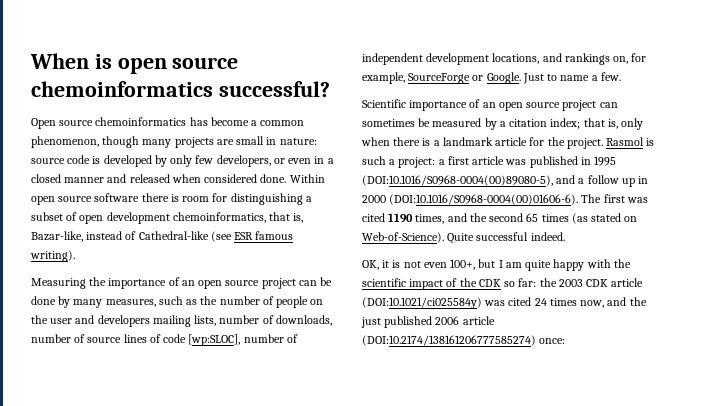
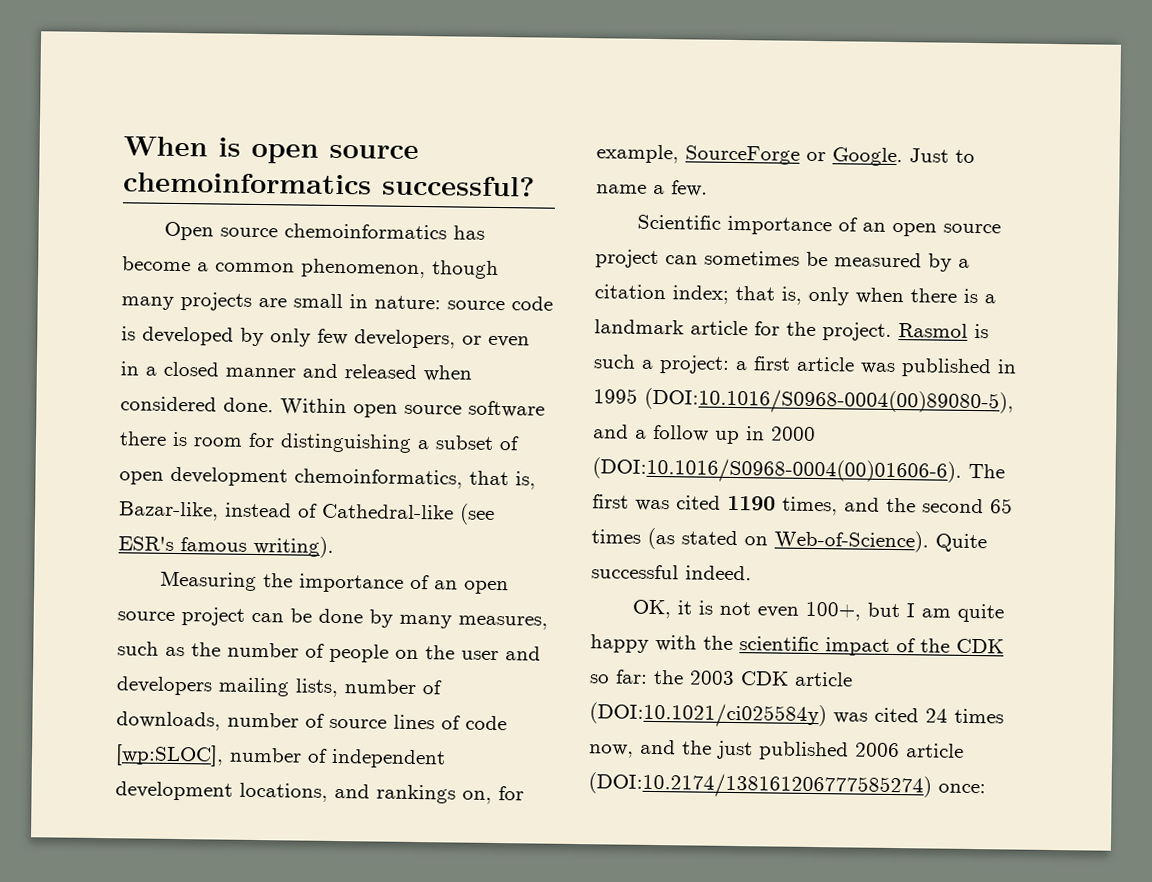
[234,232,254,240] ESR -> [118,536,174,551] ESR's

